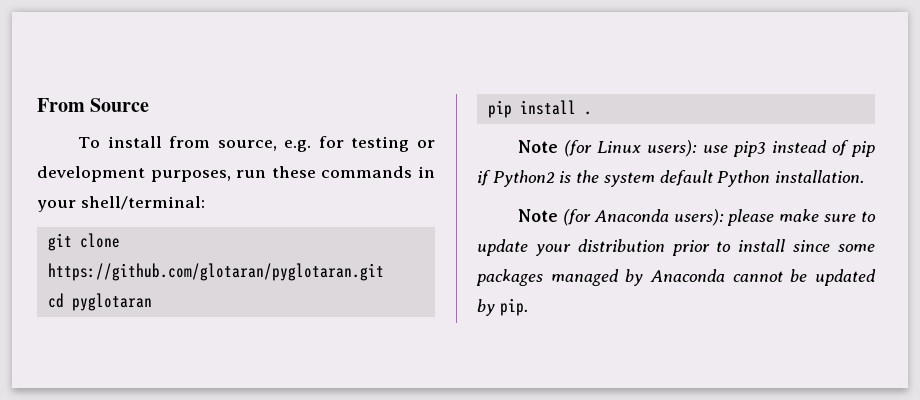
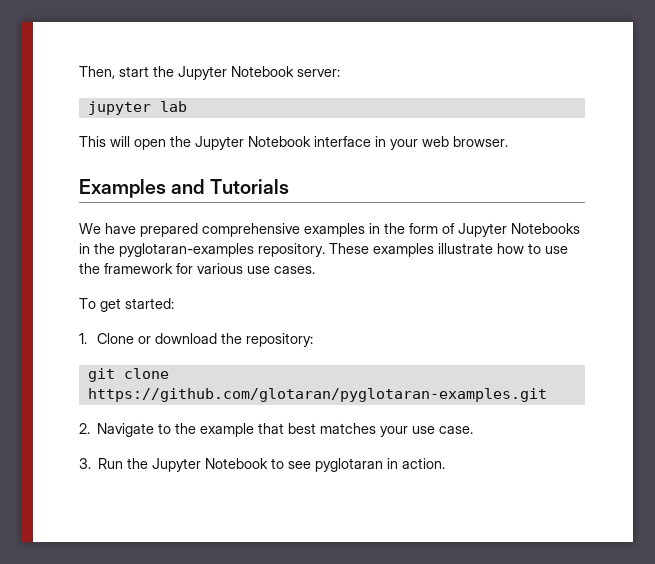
[37,98,150,112] [78,136,435,152] [37,166,435,182] [37,196,205,212] [47,233,120,251] [47,263,384,281] [47,293,152,311] [487,100,592,118] [518,140,875,157] [477,170,865,187] [518,209,876,226] [477,239,875,256] [476,269,877,286] [477,298,528,316] From Source // To install from source, e.g. for testing or development purposes, run these commands in your shell/terminal: // git clone https://github.com/glotaran/pyglotaran.git // cd pyglotaran // pip install . // Note (for Linux users): use pip3 instead of pip if Python2 is the system default Python installation. // Note (for Anaconda users): please make sure to update your distribution prior to install since some packages managed by Anaconda cannot be updated by pip. -> [79,66,340,80] [87,101,187,115] [79,136,508,150] [79,179,289,198] [79,223,580,237] [79,243,568,257] [79,263,315,274] [79,298,174,312] [79,333,314,347] [87,368,169,382] [87,388,547,402] [79,423,474,437] [79,458,446,472] Then, start the Jupyter Notebook server: // jupyter lab // This will open the Jupyter Notebook interface in your web browser. // Examples and Tutorials // We have prepared comprehensive examples in the form of Jupyter Notebooks in the pyglotaran-examples repository. These examples illustrate how to use the framework for various use cases. // To get started: // 1. Clone or download the repository: // git clone https://github.com/glotaran/pyglotaran-examples.git // 2. Navigate to the example that best matches your use case. // 3. Run the Jupyter Notebook to see pyglotaran in action.

